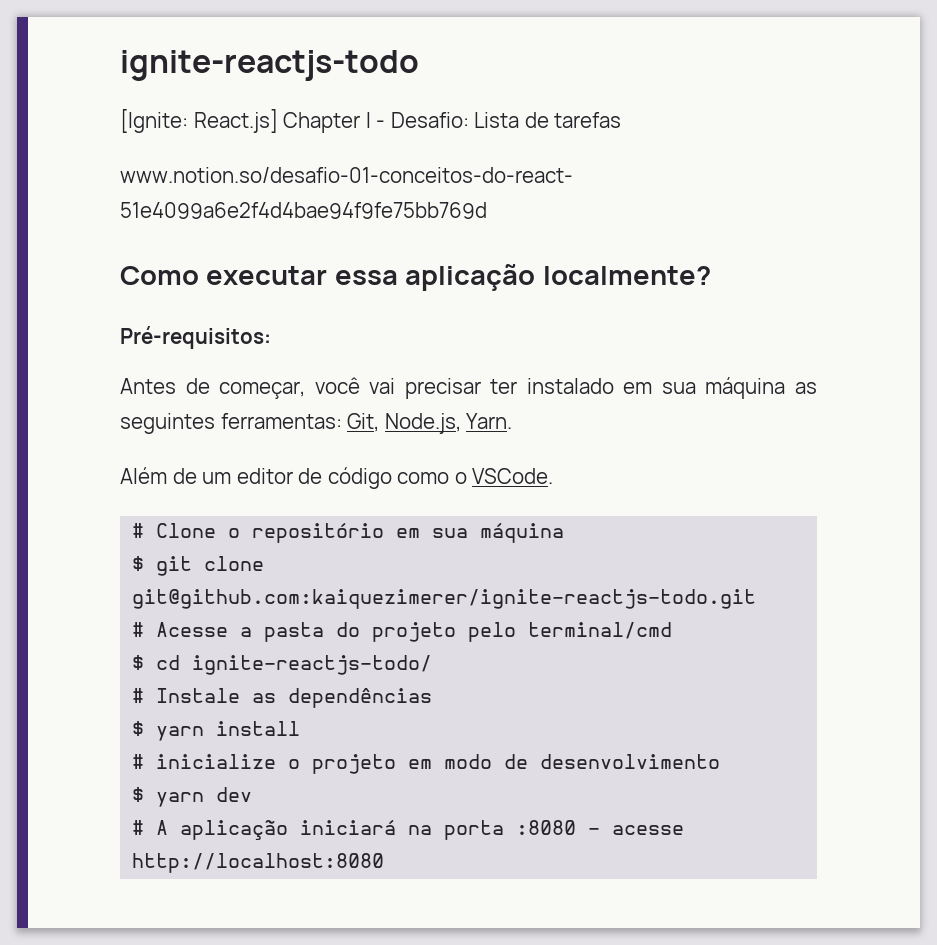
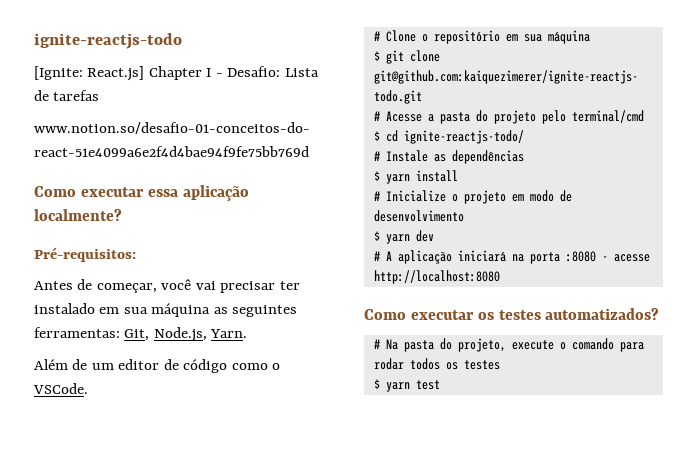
[156,754,277,769] inicialize -> [385,190,446,202] Inicialize
(385, 863) none -> [364,308,660,320] [373,338,644,352] [373,358,500,370] [373,379,440,392] // Como executar os testes automatizados? // # Na pasta do projeto, execute o comando para rodar todos os testes // $ yarn test

